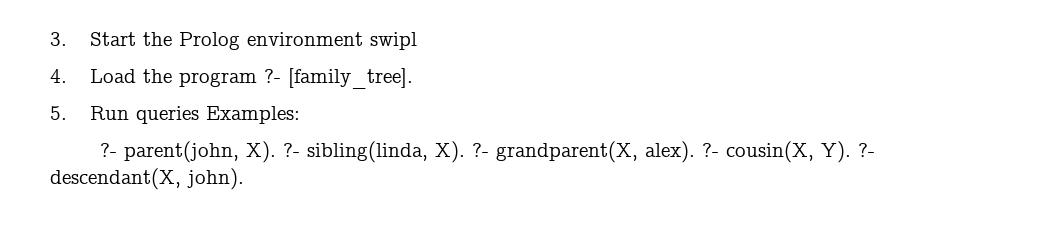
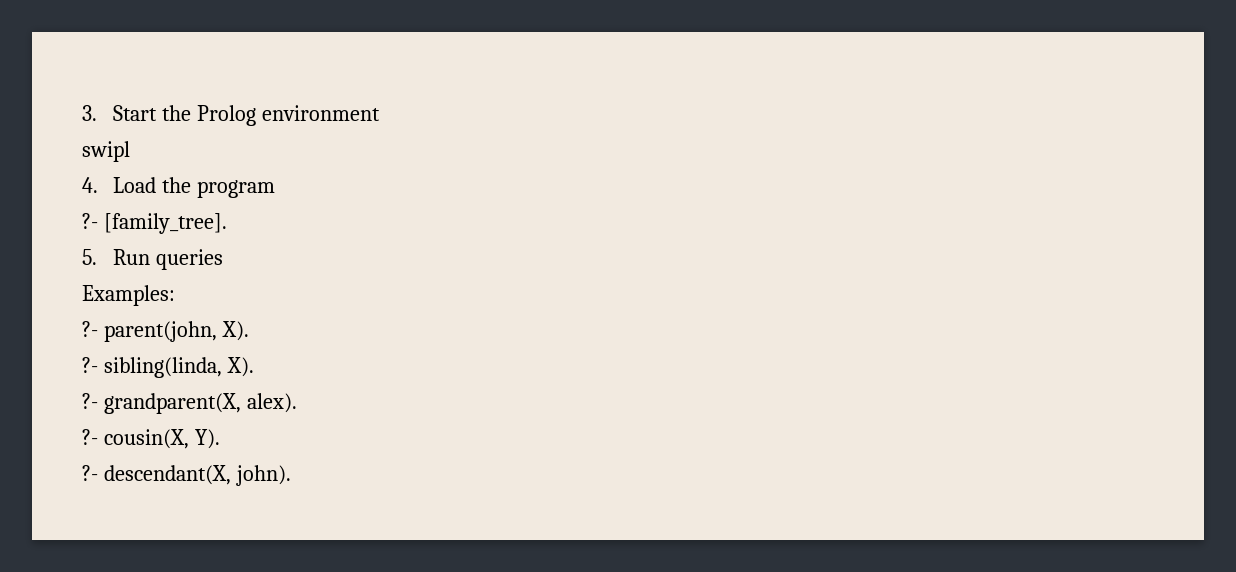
(363, 39) none -> (380, 113) //
(257, 79) none -> (275, 189) //
(199, 115) none -> (223, 259) //
(276, 152) none -> (249, 331) //
(465, 152) none -> (254, 367) //
(695, 152) none -> (297, 403) //
(851, 152) none -> (220, 439) //

